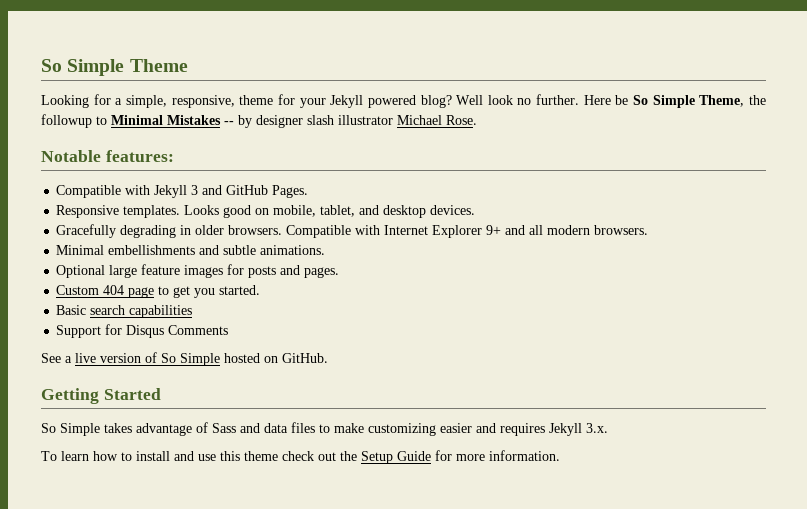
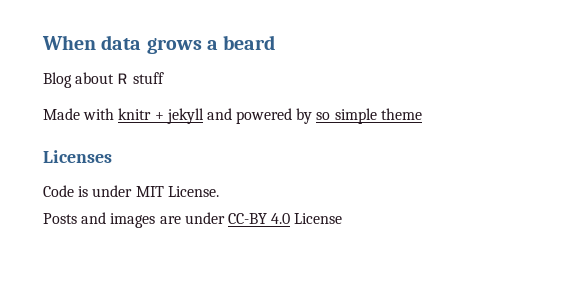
[41,59,188,76] [41,94,766,108] [41,114,477,128] [41,150,174,162] [56,185,309,198] [56,205,476,218] [56,224,649,238] [56,245,326,255] [56,264,340,278] [56,285,261,298] [56,305,193,318] [56,324,229,338] [41,352,328,366] [41,388,161,404] [41,422,608,436] [41,450,560,464] So Simple Theme // Looking for a simple, responsive, theme for your Jekyll powered blog? Well look no further. Here be So Simple Theme, the followup to Minimal Mistakes -- by designer slash illustrator Michael Rose. // Notable features: // Compatible with Jekyll 3 and GitHub Pages. // Responsive templates. Looks good on mobile, tablet, and desktop devices. // Gracefully degrading in older browsers. Compatible with Internet Explorer 9+ and all modern browsers. // Minimal embellishments and subtle animations. // Optional large feature images for posts and pages. // Custom 404 page to get you started. // Basic search capabilities // Support for Disqus Comments // See a live version of So Simple hosted on GitHub. // Getting Started // So Simple takes advantage of Sass and data files to make customizing easier and requires Jekyll 3.x. // To learn how to install and use this theme check out the Setup Guide for more information. -> [42,35,276,54] [43,72,164,88] [43,108,422,124] [43,150,112,163] [43,185,219,197] [43,212,343,228] When data grows a beard // Blog about R stuff // Made with knitr + jekyll and powered by so simple theme // Licenses // Code is under MIT License. // Posts and images are under CC-BY 4.0 License

